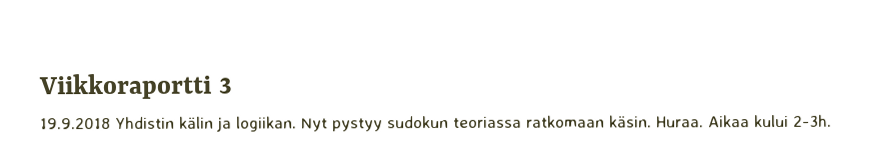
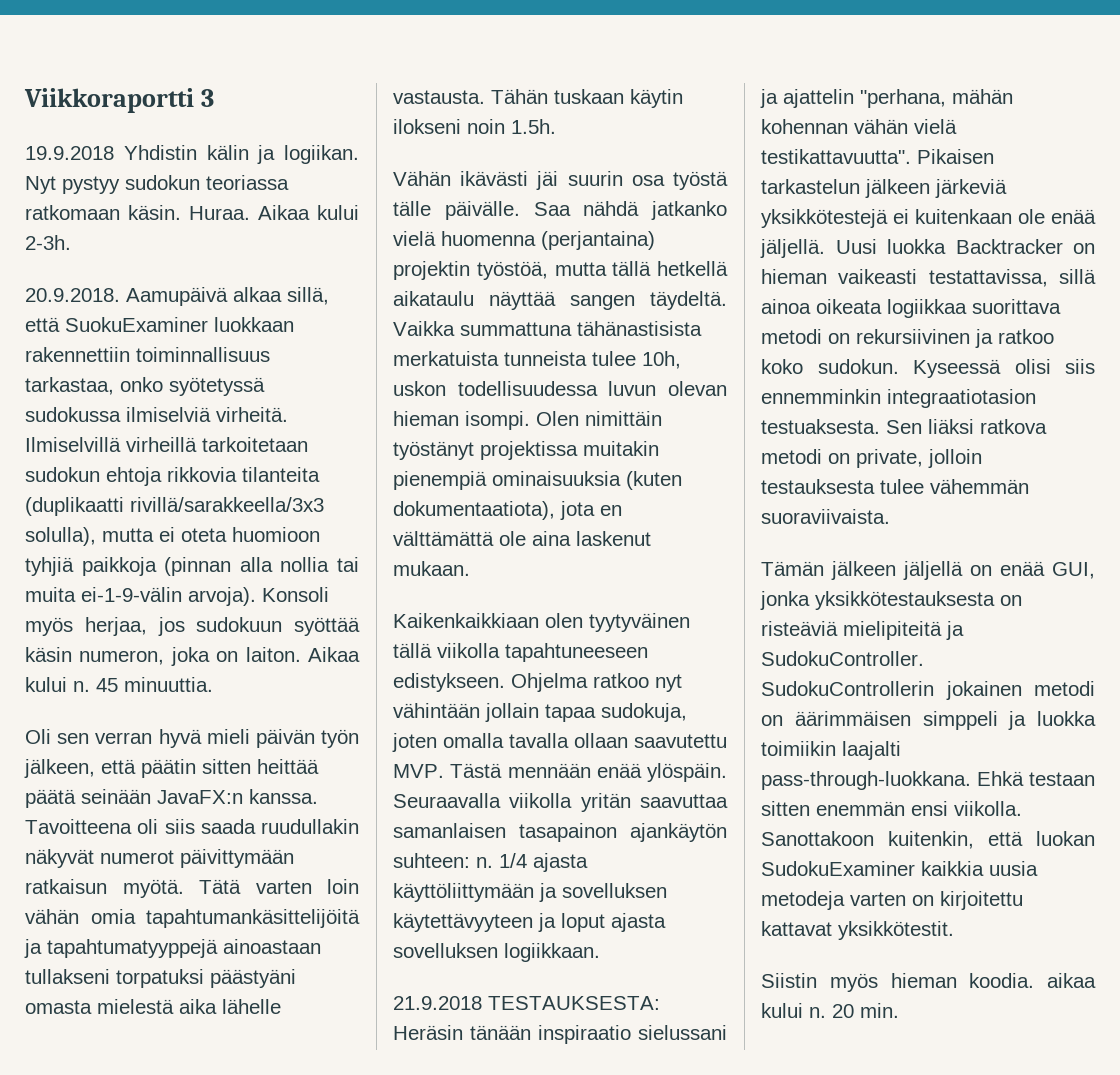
(832, 120) none -> [25,287,329,306] [25,317,294,332] [25,347,270,362] [25,377,265,396] [25,407,288,422] [25,437,308,452] [25,467,320,486] [25,497,324,516] [25,527,320,546] [25,557,359,576] [25,587,329,606] [25,617,360,636] [25,647,360,666] [25,677,213,692] [25,729,359,748] [24,759,319,778] [25,789,318,808] [25,819,359,834] [25,849,294,868] [25,879,359,898] [25,909,360,928] [24,939,321,958] [25,969,296,988] [25,999,281,1014] [393,89,683,108] [393,119,556,134] [393,171,728,190] [393,201,727,220] [393,231,655,250] [393,261,728,280] [393,291,727,310] [393,321,702,336] [393,351,681,369] [393,381,727,396] [393,411,662,430] [393,441,659,460] [393,471,682,490] [393,501,622,520] [393,531,651,546] [393,561,470,576] [393,613,690,632] [393,643,648,662] [393,673,682,692] [393,703,687,722] [392,733,727,752] [393,763,727,782] [393,793,728,812] [393,823,727,842] [393,853,588,872] [393,883,667,902] [393,913,666,932] [393,943,600,962] [393,996,660,1010] [393,1025,727,1044] [760,89,1013,108] [761,119,957,134] [761,149,994,164] [761,179,1007,198] [761,209,1096,228] [760,239,1095,258] [761,269,1096,287] [761,299,1061,318] [761,329,1054,348] [761,359,1095,378] [761,389,1036,408] [761,419,1047,434] [761,449,982,468] [761,479,1029,494] [761,509,890,524] [761,561,1095,580] [760,591,1022,610] [761,621,964,640] [761,651,924,666] [761,681,1095,700] [761,711,1096,730] [761,741,901,760] [761,771,1095,790] [761,801,1022,816] [761,831,1095,849] [761,861,1038,876] [761,891,1023,910] [761,921,954,940] [761,973,1096,992] [761,1003,899,1018] // 20.9.2018. Aamupäivä alkaa sillä, että SuokuExaminer luokkaan rakennettiin toiminnallisuus tarkastaa, onko syötetyssä sudokussa ilmiselviä virheitä. Ilmiselvillä virheillä tarkoitetaan sudokun ehtoja rikkovia tilanteita (duplikaatti rivillä/sarakkeella/3x3 solulla), mutta ei oteta huomioon tyhjiä paikkoja (pinnan alla nollia tai muita ei-1-9-välin arvoja). Konsoli myös herjaa, jos sudokuun syöttää käsin numeron, joka on laiton. Aikaa kului n. 45 minuuttia. // Oli sen verran hyvä mieli päivän työn jälkeen, että päätin sitten heittää päätä seinään JavaFX:n kanssa. Tavoitteena oli siis saada ruudullakin näkyvät numerot päivittymään ratkaisun myötä. Tätä varten loin vähän omia tapahtumankäsittelijöitä ja tapahtumatyyppejä ainoastaan tullakseni torpatuksi päästyäni omasta mielestä aika lähelle vastausta. Tähän tuskaan käytin ilokseni noin 1.5h. // Vähän ikävästi jäi suurin osa työstä tälle päivälle. Saa nähdä jatkanko vielä huomenna (perjantaina) projektin työstöä, mutta tällä hetkellä aikataulu näyttää sangen täydeltä. Vaikka summattuna tähänastisista merkatuista tunneista tulee 10h, uskon todellisuudessa luvun olevan hieman isompi. Olen nimittäin työstänyt projektissa muitakin pienempiä ominaisuuksia (kuten dokumentaatiota), jota en välttämättä ole aina laskenut mukaan. // Kaikenkaikkiaan olen tyytyväinen tällä viikolla tapahtuneeseen edistykseen. Ohjelma ratkoo nyt vähintään jollain tapaa sudokuja, joten omalla tavalla ollaan saavutettu MVP. Tästä mennään enää ylöspäin. Seuraavalla viikolla yritän saavuttaa samanlaisen tasapainon ajankäytön suhteen: n. 1/4 ajasta käyttöliittymään ja sovelluksen käytettävyyteen ja loput ajasta sovelluksen logiikkaan. // 21.9.2018 TESTAUKSESTA: Heräsin tänään inspiraatio sielussani ja ajattelin "perhana, mähän kohennan vähän vielä testikattavuutta". Pikaisen tarkastelun jälkeen järkeviä yksikkötestejä ei kuitenkaan ole enää jäljellä. Uusi luokka Backtracker on hieman vaikeasti testattavissa, sillä ainoa oikeata logiikkaa suorittava metodi on rekursiivinen ja ratkoo koko sudokun. Kyseessä olisi siis ennemminkin integraatiotasion testuaksesta. Sen liäksi ratkova metodi on private, jolloin testauksesta tulee vähemmän suoraviivaista. // Tämän jälkeen jäljellä on enää GUI, jonka yksikkötestauksesta on risteäviä mielipiteitä ja SudokuController. SudokuControllerin jokainen metodi on äärimmäisen simppeli ja luokka toimiikin laajalti pass-through-luokkana. Ehkä testaan sitten enemmän ensi viikolla. Sanottakoon kuitenkin, että luokan SudokuExaminer kaikkia uusia metodeja varten on kirjoitettu kattavat yksikkötestit. // Siistin myös hieman koodia. aikaa kului n. 20 min.

